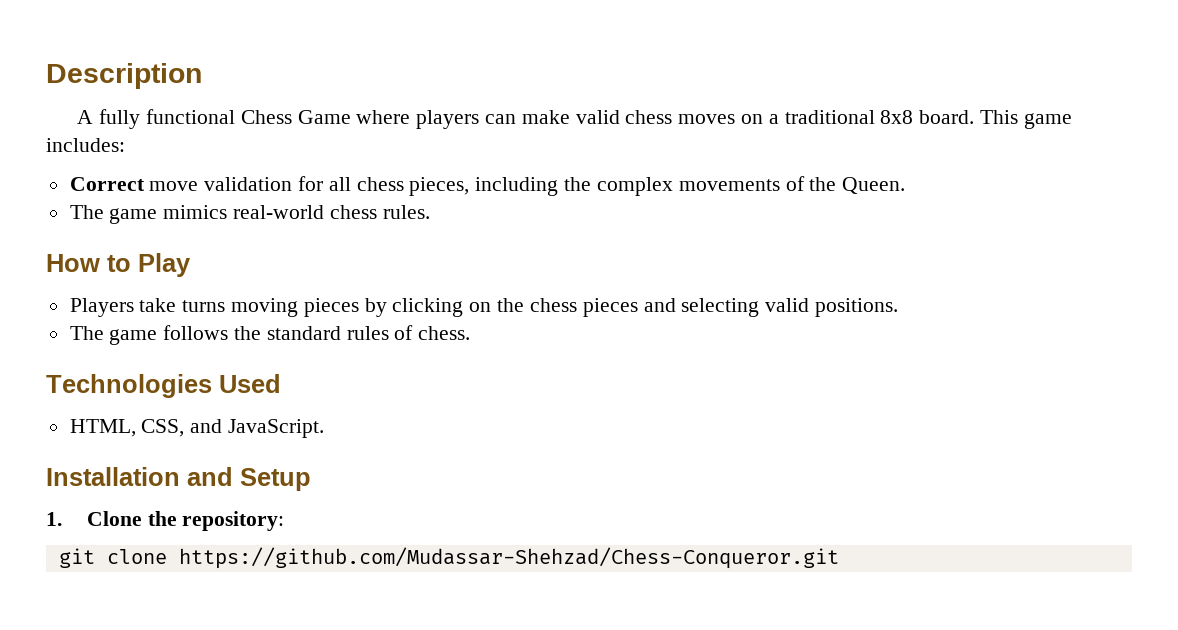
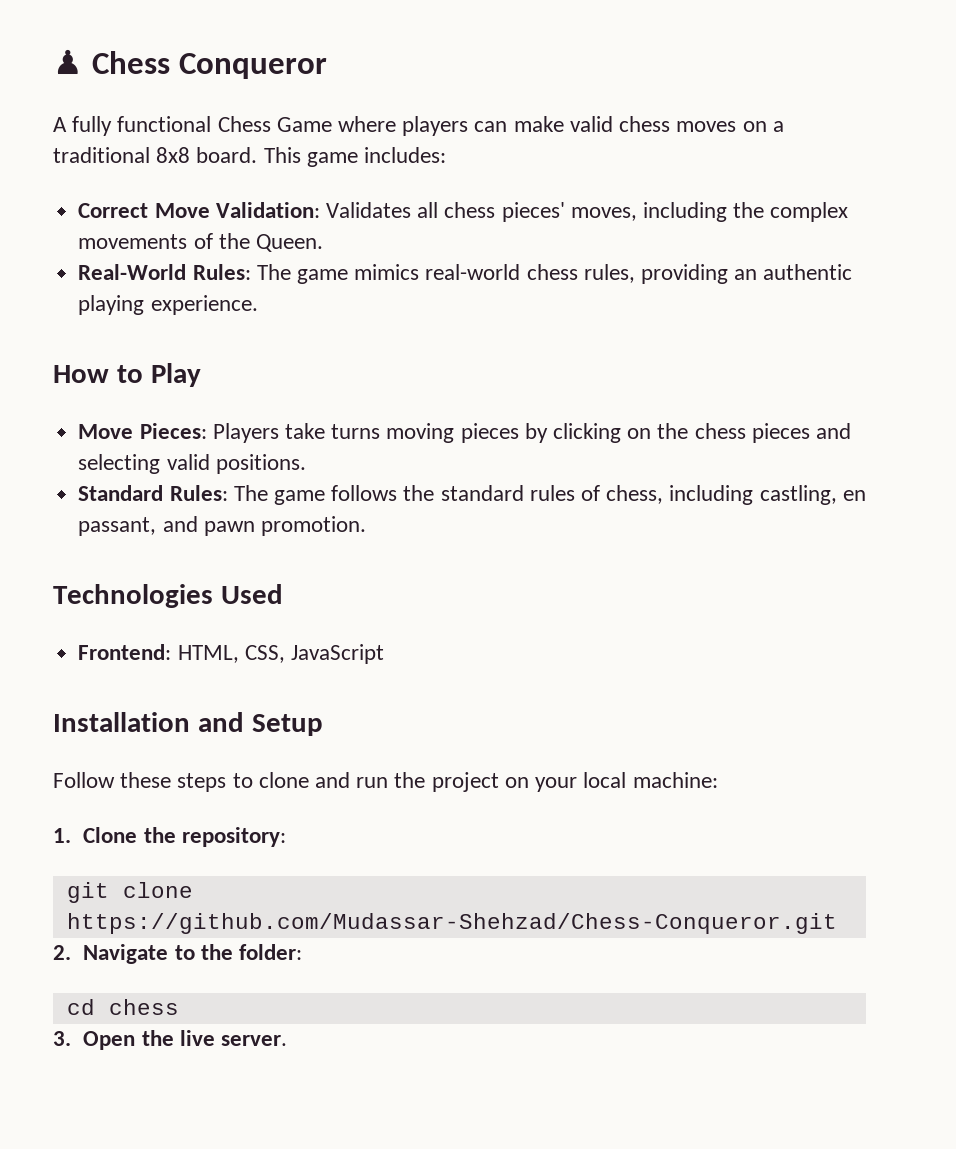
[46,63,202,89] Description -> [53,49,327,79] ♟ Chess Conqueror
[149,176,470,196] move validation for all chess pieces, -> [154,202,637,222] Move Validation: Validates all chess pieces' moves,
(906, 185) none -> [78,264,251,280] Real-World Rules:
[382,205,430,219] rules. -> [583,264,853,284] [78,295,258,315] rules, providing an authentic playing experience.
(191, 265) none -> [78,423,207,439] Move Pieces:
(898, 307) none -> [78,485,228,501] Standard Rules:
[418,326,471,340] chess. -> [606,485,866,505] [78,516,366,536] chess, including castling, en passant, and pawn promotion.
(281, 383) none -> [78,644,172,660] Frontend:
[190,419,325,438] and JavaScript. -> [290,644,384,664] JavaScript
(311, 479) none -> [53,772,718,792] // Follow these steps to clone and run the project on your local machine:
(839, 558) none -> [53,944,303,964] [66,999,179,1015] [53,1030,288,1050] // 2. Navigate to the folder: // cd chess // 3. Open the live server.

